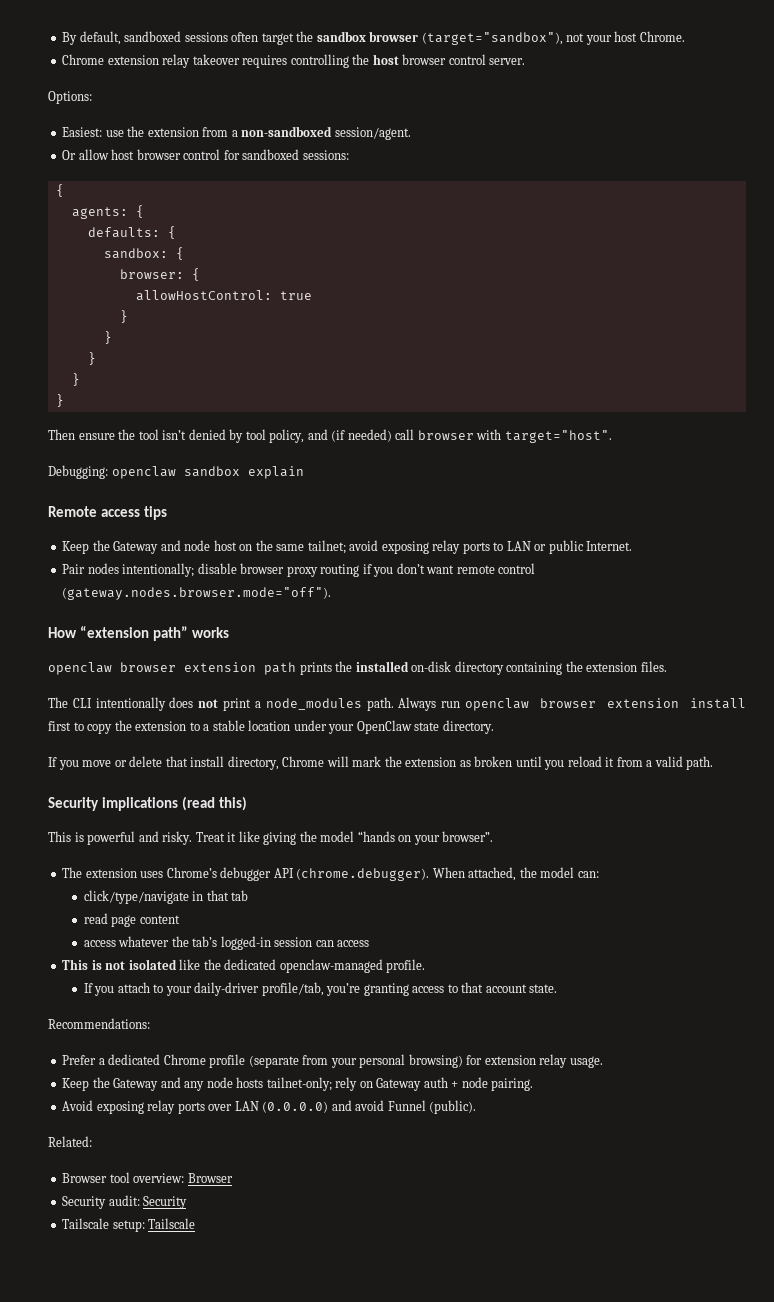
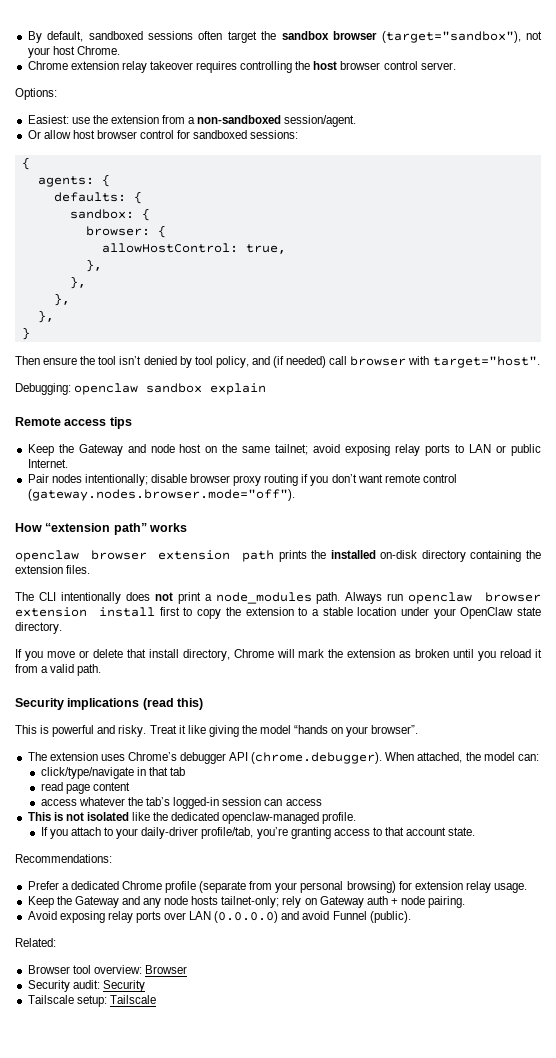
[279,291,312,300] [119,310,128,323] [103,331,112,344] [87,352,96,365] [71,373,80,386] true // } // } // } // } -> [245,244,286,254] [85,259,102,272] [69,276,86,289] [53,293,70,306] [37,310,54,323] true, // }, // }, // }, // },

